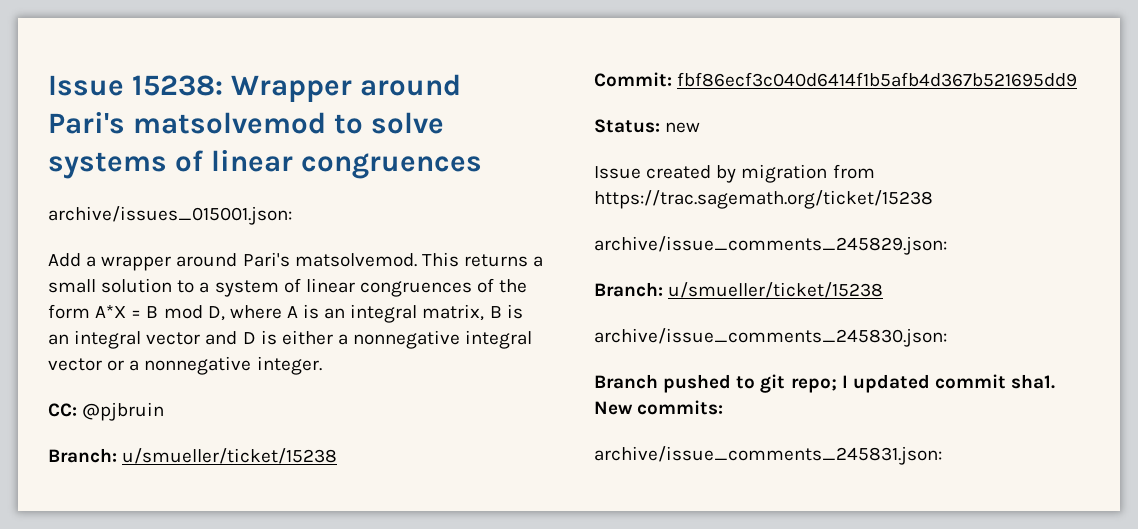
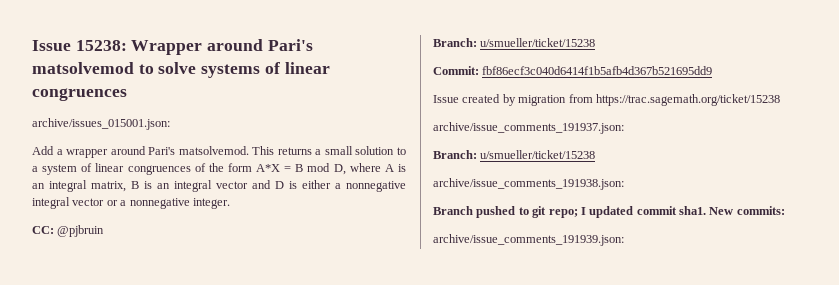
[594,119,701,133] // Status: new -> (713, 70) none
[594,236,947,255] [594,282,884,298] [594,328,947,347] archive/issue_comments_245829.json: // Branch: u/smueller/ticket/15238 // archive/issue_comments_245830.json: -> [433,122,624,134] [433,150,596,159] [433,178,624,190] archive/issue_comments_191937.json: // Branch: u/smueller/ticket/15238 // archive/issue_comments_191938.json:
[594,446,942,465] archive/issue_comments_245831.json: -> [433,234,624,246] archive/issue_comments_191939.json:

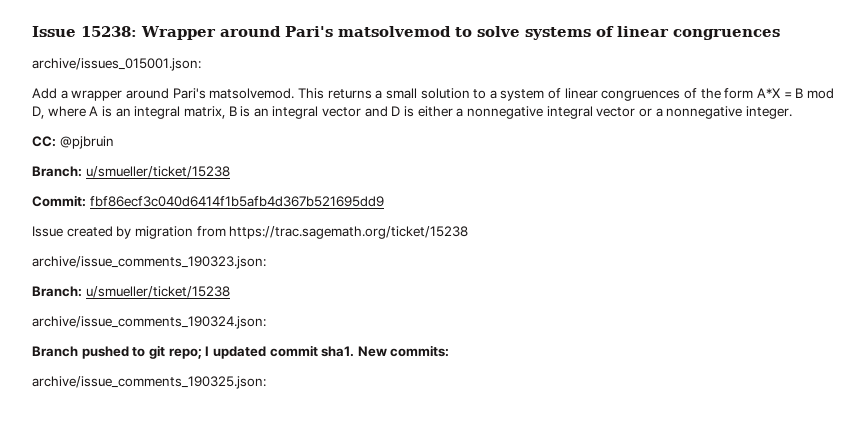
[433,122,624,134] [433,150,596,159] [433,178,624,190] archive/issue_comments_191937.json: // Branch: u/smueller/ticket/15238 // archive/issue_comments_191938.json: -> [32,256,266,269] [32,286,230,298] [32,316,266,329] archive/issue_comments_190323.json: // Branch: u/smueller/ticket/15238 // archive/issue_comments_190324.json:
[433,234,624,246] archive/issue_comments_191939.json: -> [32,376,266,389] archive/issue_comments_190325.json:

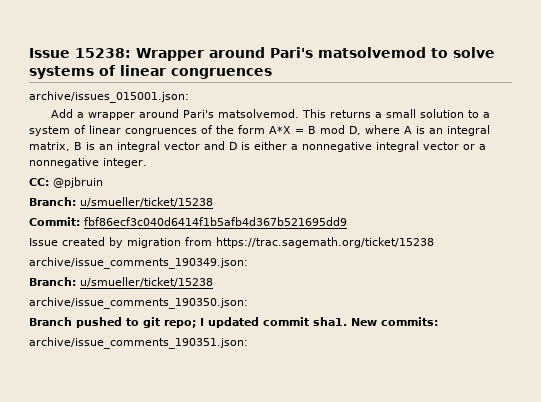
[32,256,266,269] [32,286,230,298] [32,316,266,329] archive/issue_comments_190323.json: // Branch: u/smueller/ticket/15238 // archive/issue_comments_190324.json: -> [29,257,248,269] [29,277,213,287] [29,297,248,309] archive/issue_comments_190349.json: // Branch: u/smueller/ticket/15238 // archive/issue_comments_190350.json:
[32,376,266,389] archive/issue_comments_190325.json: -> [29,337,248,349] archive/issue_comments_190351.json:

